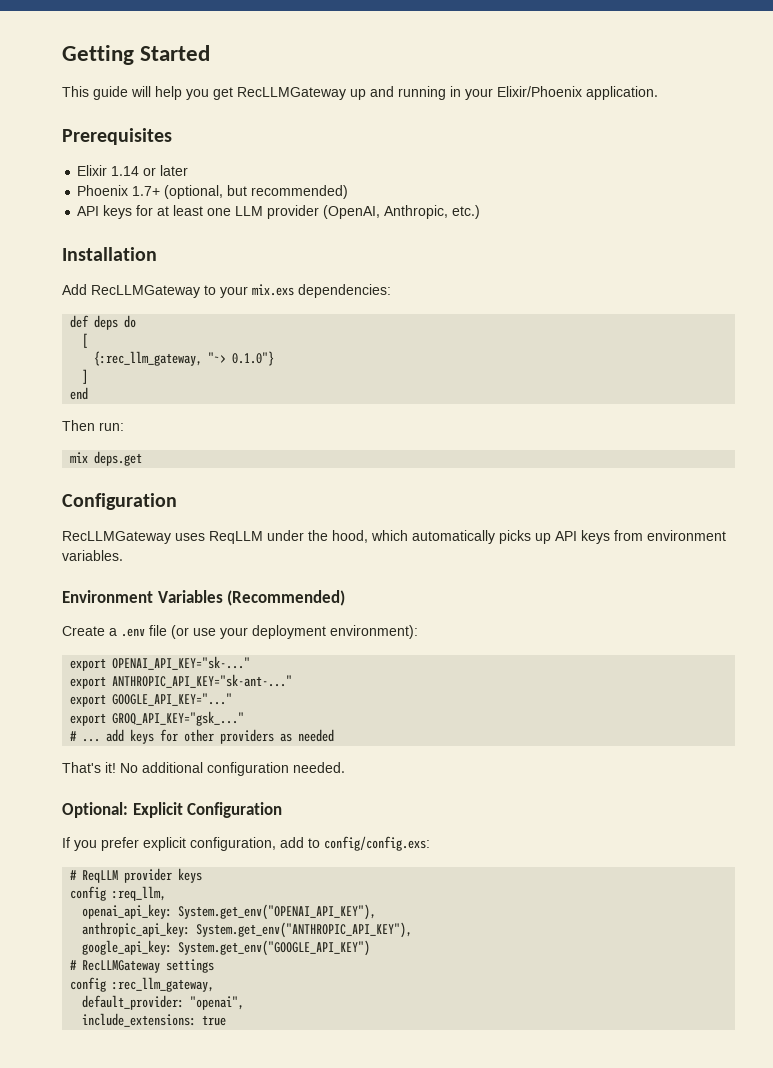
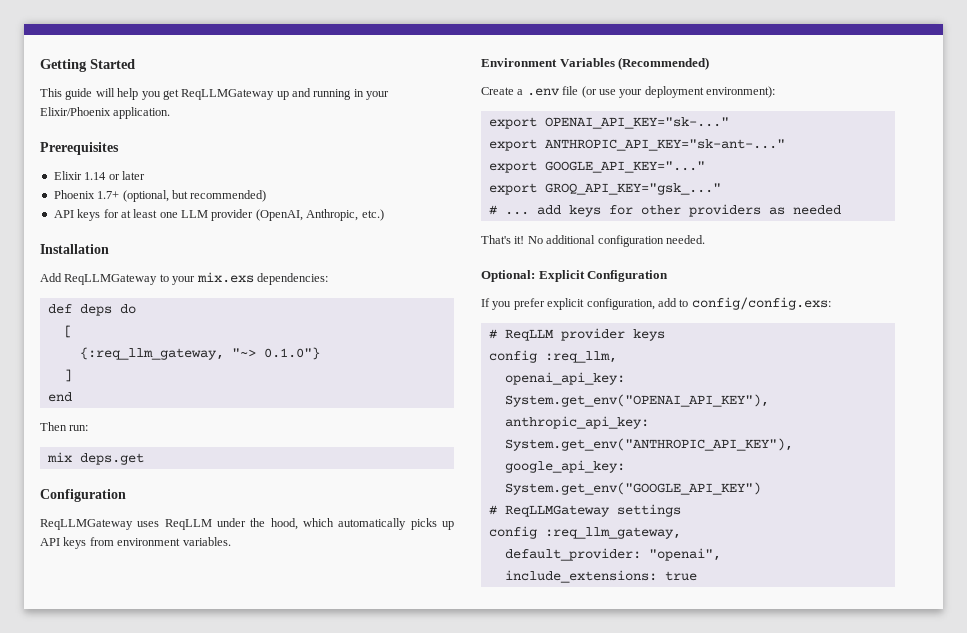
[237,87,346,100] RecLLMGateway -> [181,89,275,100] ReqLLMGateway
[91,285,200,298] RecLLMGateway -> [64,274,158,285] ReqLLMGateway
[94,351,203,366] {:rec_llm_gateway, -> [79,347,224,360] {:req_llm_gateway,
[62,531,171,544] RecLLMGateway -> [40,519,133,530] ReqLLMGateway
[82,960,161,973] RecLLMGateway -> [504,505,610,517] ReqLLMGateway
[112,977,215,992] :rec_llm_gateway, -> [544,527,681,539] :req_llm_gateway,

